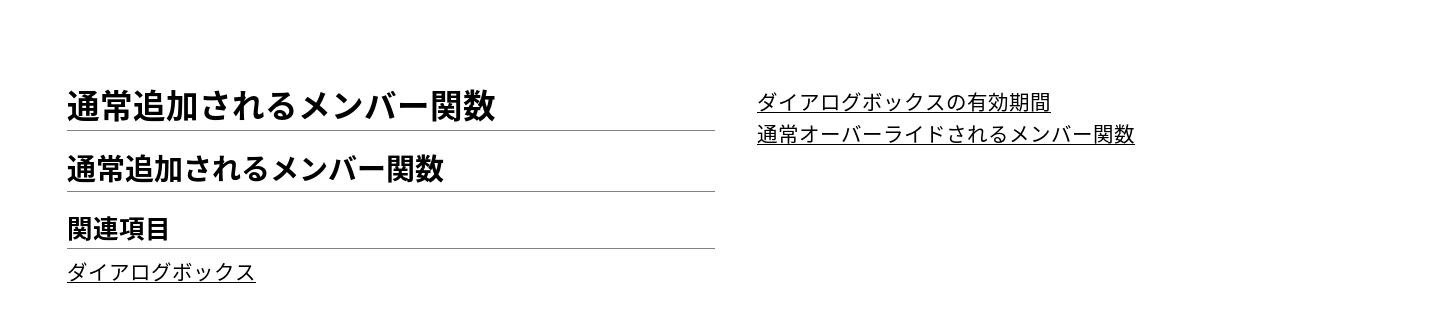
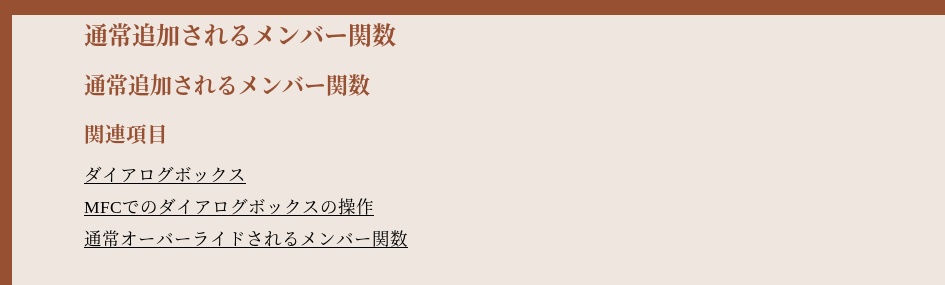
(256, 273) none -> [84,200,158,214] MFCでの
[967,92,1051,112] 有効期間 -> [338,198,374,215] 操作

